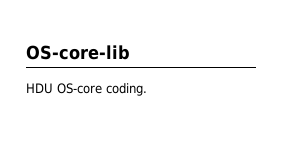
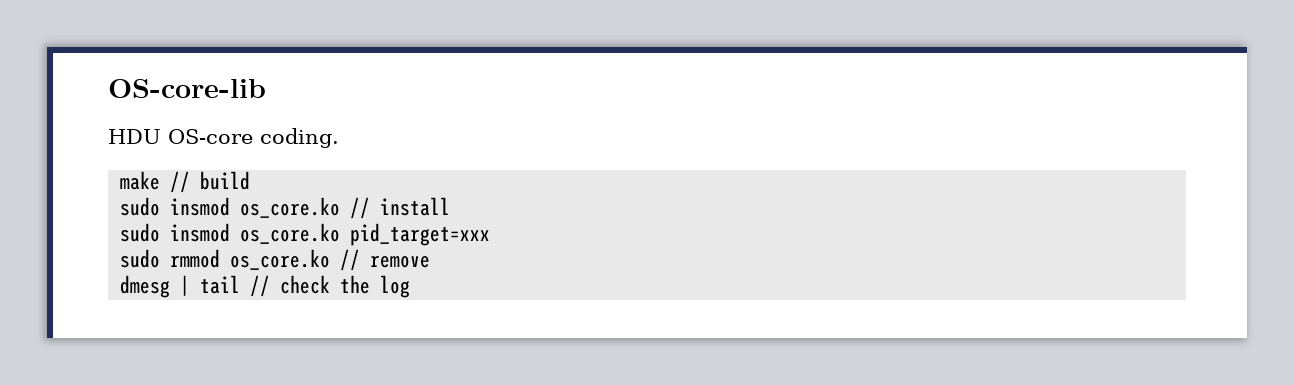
(147, 89) none -> [120,171,251,193] [120,197,451,219] [120,223,491,246] [120,249,431,271] [120,275,411,298] // make // build // sudo insmod os_core.ko // install // sudo insmod os_core.ko pid_target=xxx // sudo rmmod os_core.ko // remove // dmesg | tail // check the log

